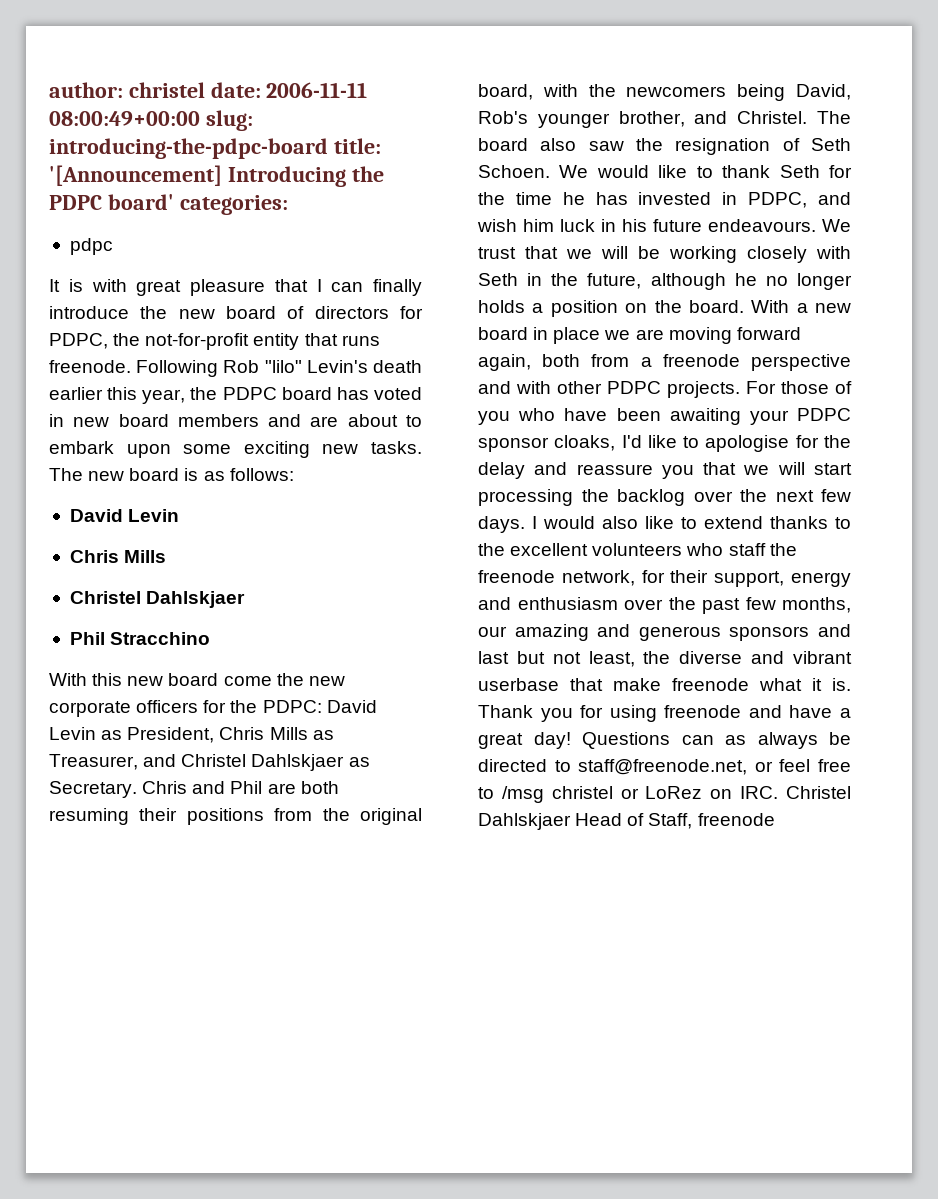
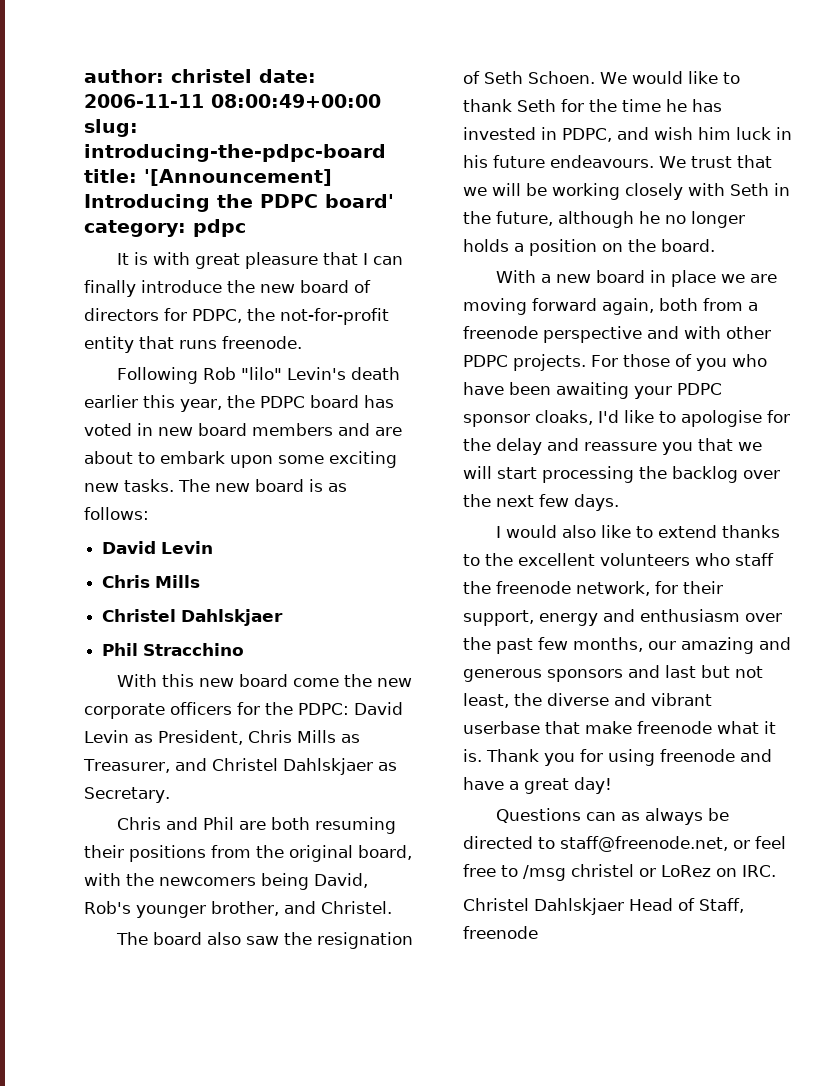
[179,195,288,215] categories: // -> [84,220,186,237] category:
(131, 366) none -> (302, 342) //
(137, 789) none -> (170, 795) //
(808, 117) none -> (392, 907) //
(744, 306) none -> (715, 245) //
(525, 524) none -> (619, 502) //
(571, 740) none -> (612, 785) //
(779, 792) none -> (776, 871) //

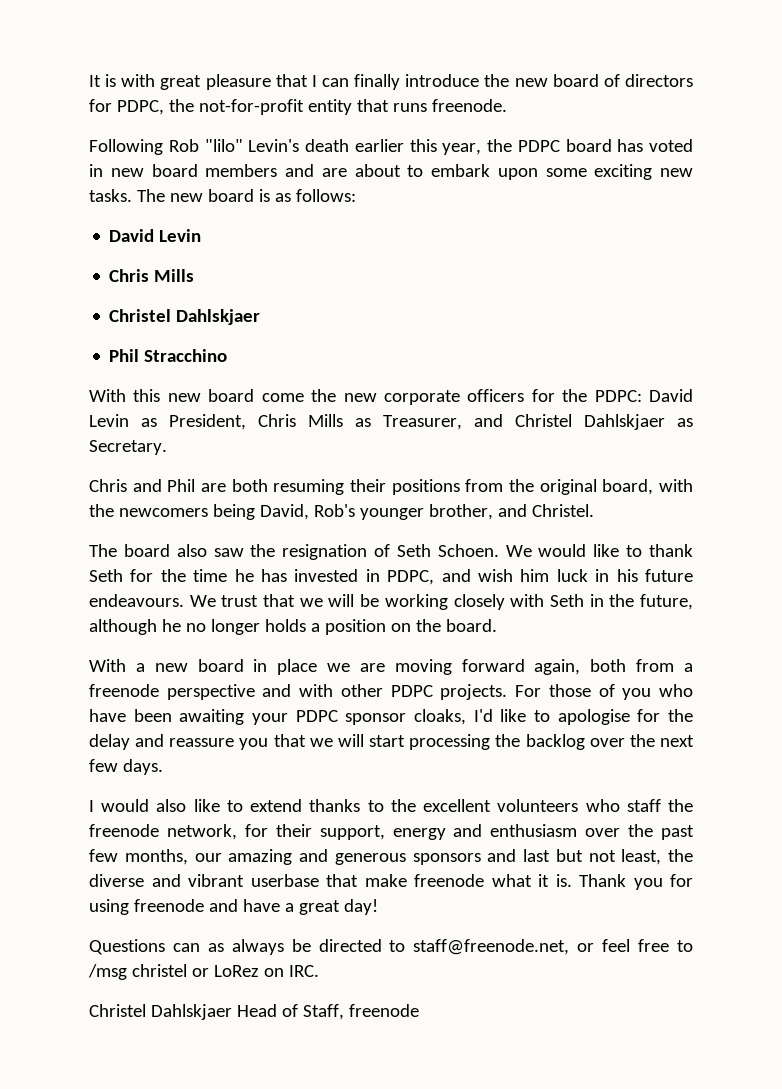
[84,69,316,83] [84,94,381,108] [84,119,138,137] [84,144,386,162] [84,169,332,186] [84,194,394,212] [84,219,246,237] author: christel date: 2006-11-11 08:00:49+00:00 slug: introducing-the-pdpc-board title: '[Announcement] Introducing the PDPC board' category: pdpc // -> (89, 81) none

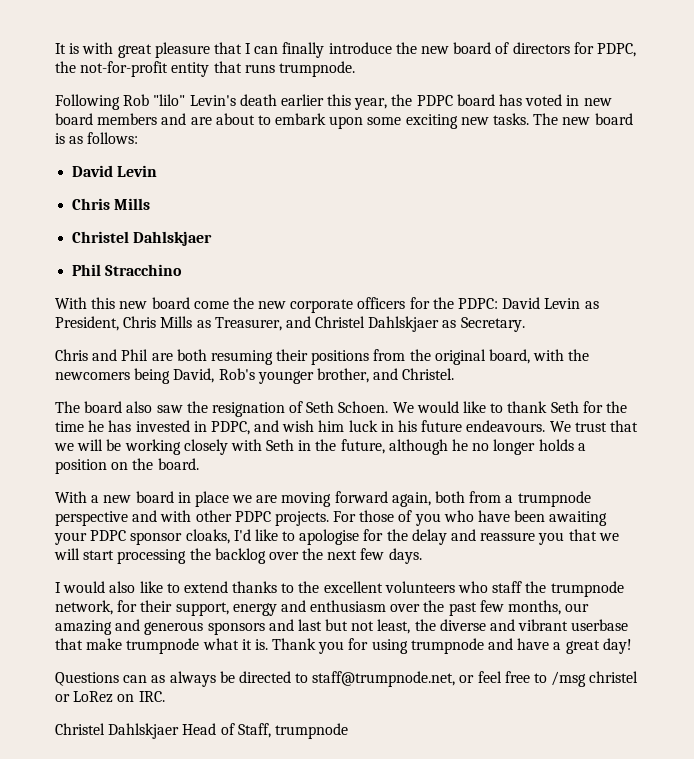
[431,99,507,112] freenode. -> [278,61,355,77] trumpnode.
[89,684,159,697] freenode -> [517,491,591,507] trumpnode
[89,824,159,837] freenode -> [550,581,624,597] trumpnode
[414,874,484,887] freenode -> [126,638,200,654] trumpnode
[133,899,204,912] freenode -> [410,638,484,654] trumpnode
[413,939,570,955] staff@freenode.net, -> [312,671,456,687] staff@trumpnode.net,
[348,1004,419,1017] freenode -> [274,723,348,739] trumpnode

